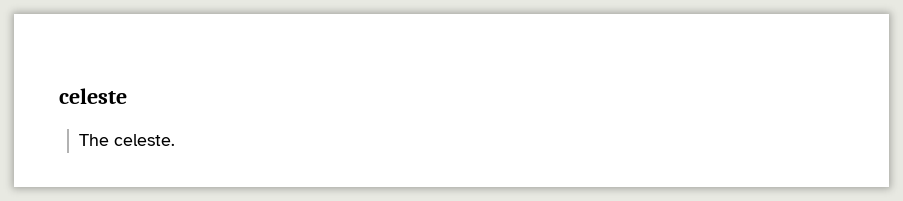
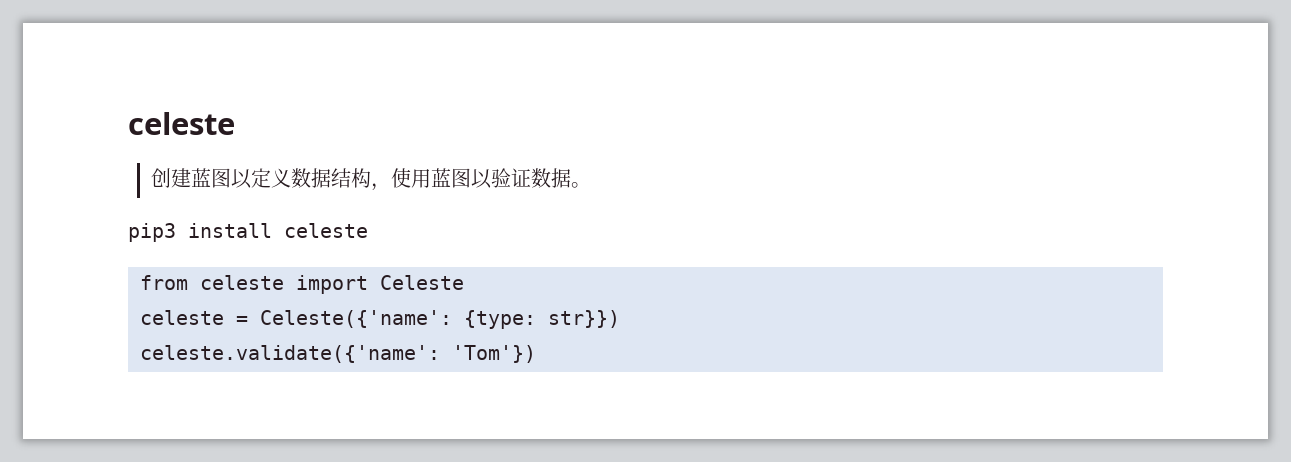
[59,88,127,104] [79,134,176,146] celeste // The celeste. -> [128,112,235,135] [151,168,592,191] [128,223,368,242] [140,275,464,294] [140,310,620,329] [140,345,536,363] celeste // 创建蓝图以定义数据结构，使用蓝图以验证数据。 // pip3 install celeste // from celeste import Celeste // celeste = Celeste({'name': {type: str}}) // celeste.validate({'name': 'Tom'})

